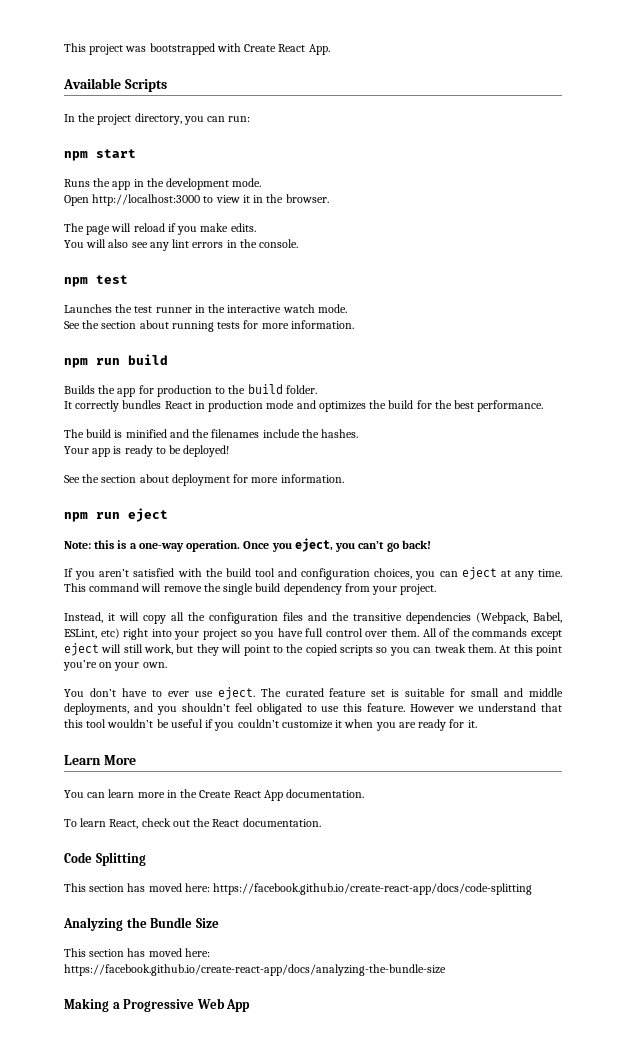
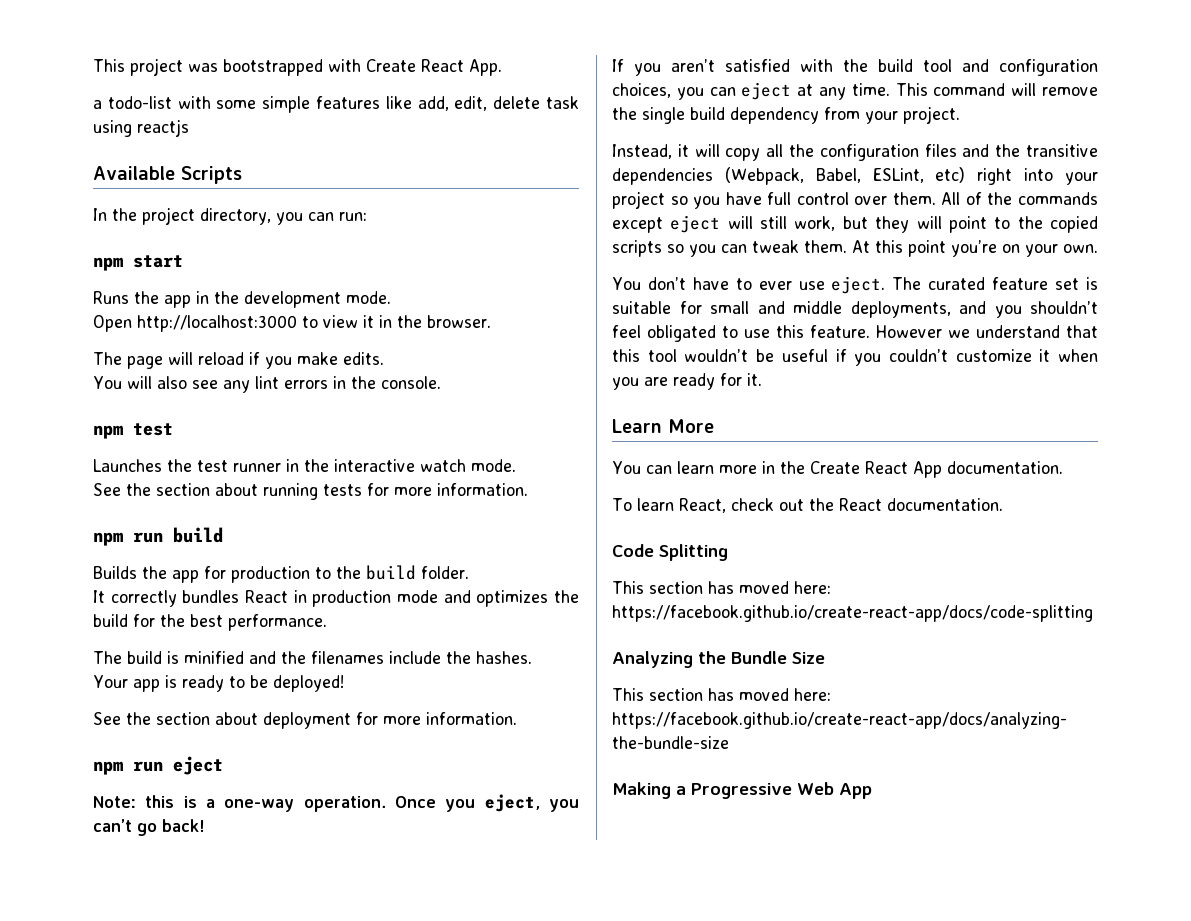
(330, 49) none -> [93,96,579,113] [93,119,189,137] // a todo-list with some simple features like add, edit, delete task using reactjs

